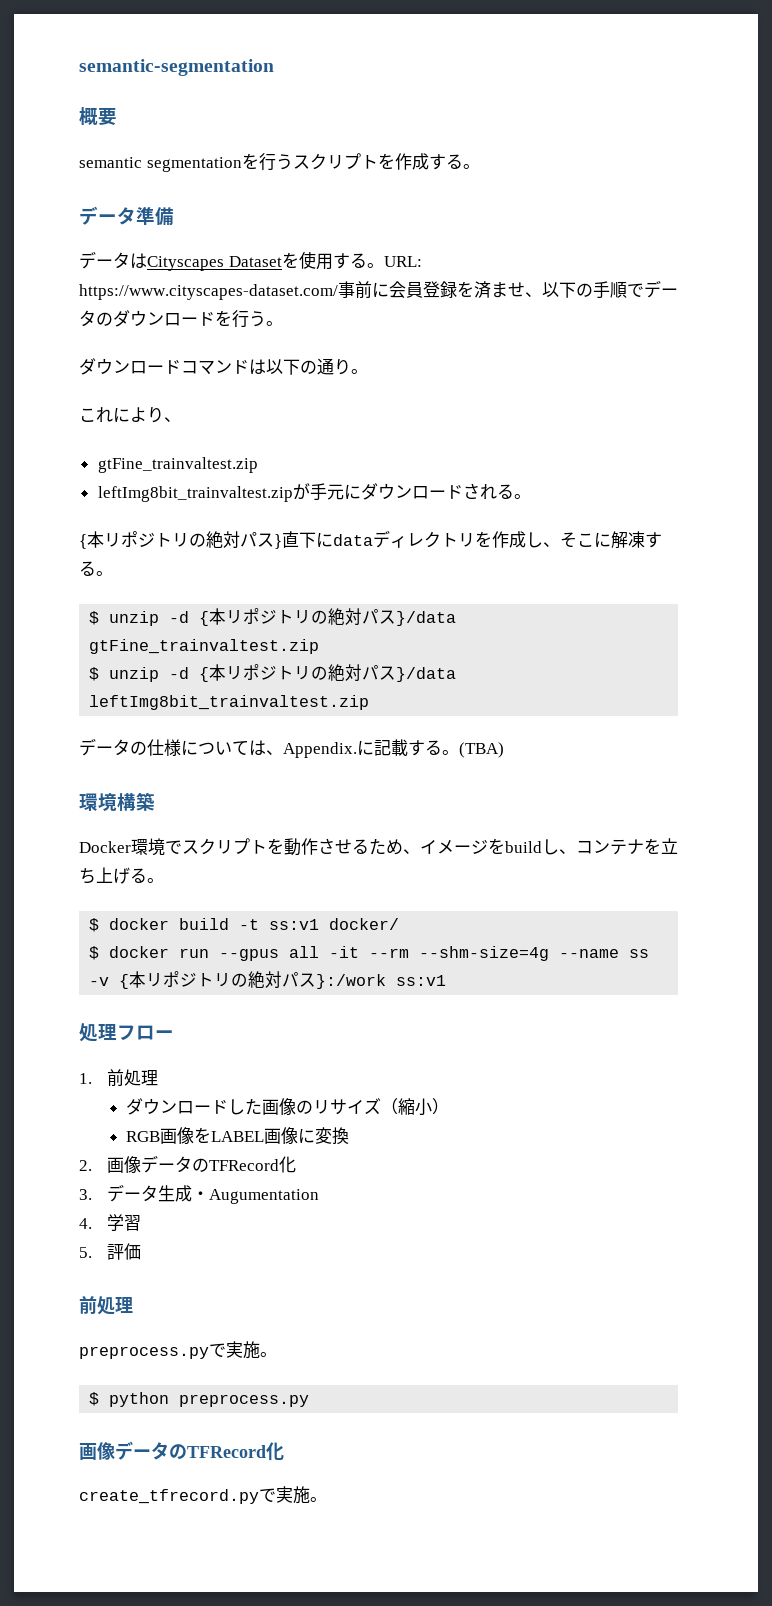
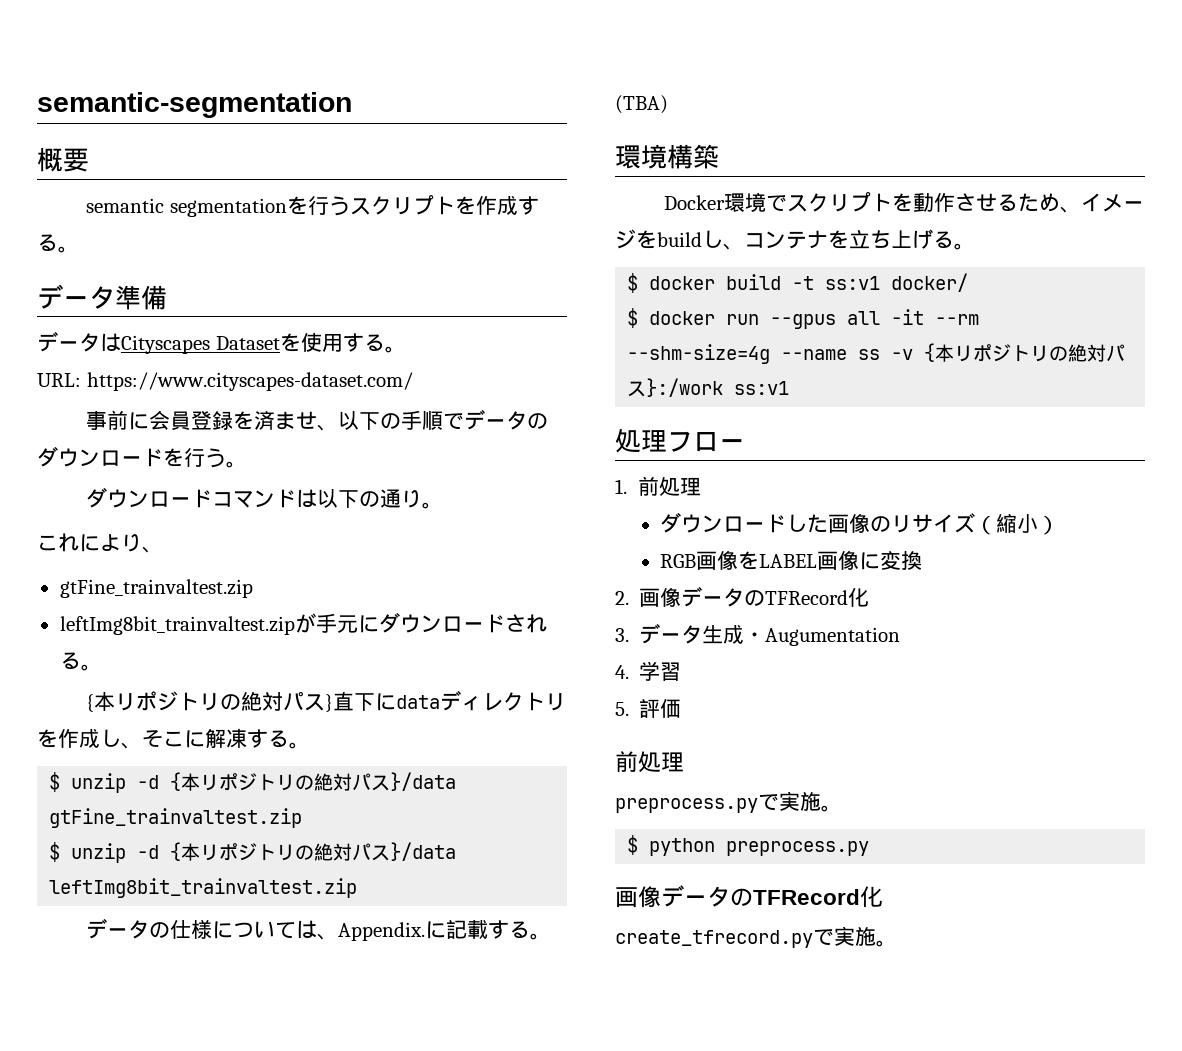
(384, 265) none -> (406, 349) //
(338, 292) none -> (413, 381) //

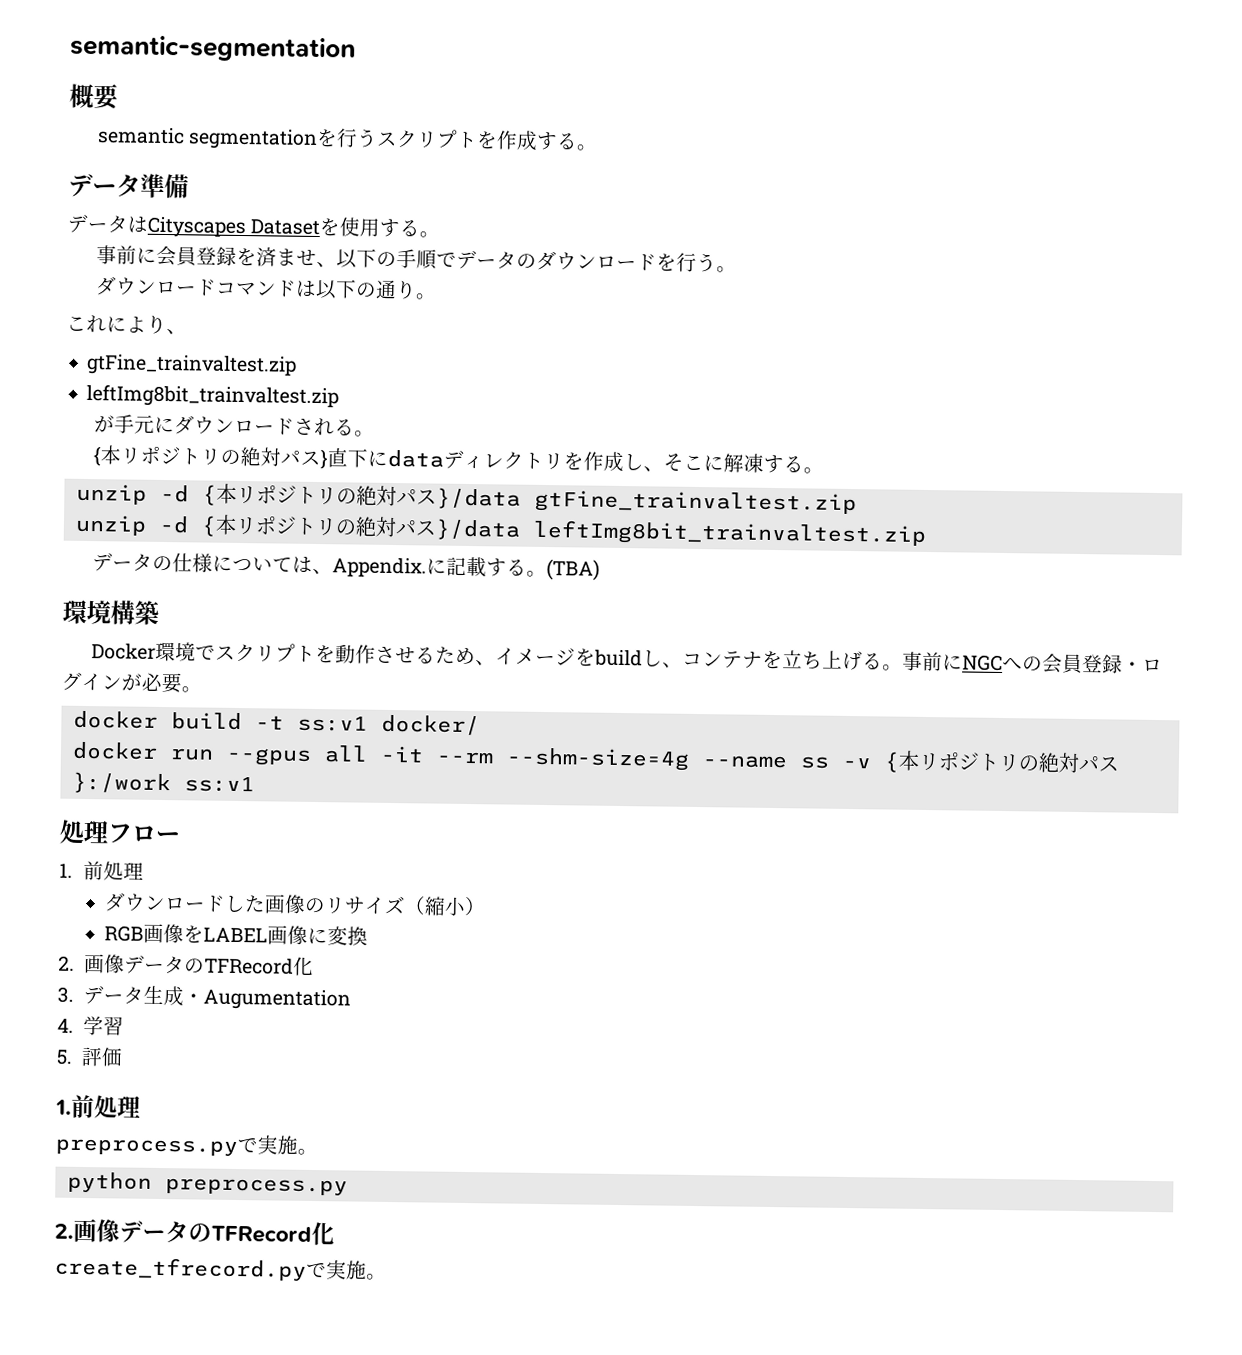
[37,372,413,391] // URL: https://www.cityscapes-dataset.com/ -> (441, 234) none
(295, 625) none -> (340, 396) //
[49,772,61,792] $ -> (825, 470) none
[49,842,61,862] $ -> (857, 502) none
[627,273,639,293] // $ -> [902,651,1164,674] [61,671,202,694] 事前にNGCへの会員登録・ログインが必要。 //
[627,308,639,328] $ -> (480, 725) none
(682, 708) none -> [55,1099,72,1115] 1.
[627,835,639,855] $ -> (318, 1152) none
(870, 848) none -> [54,1223,74,1239] 2.

